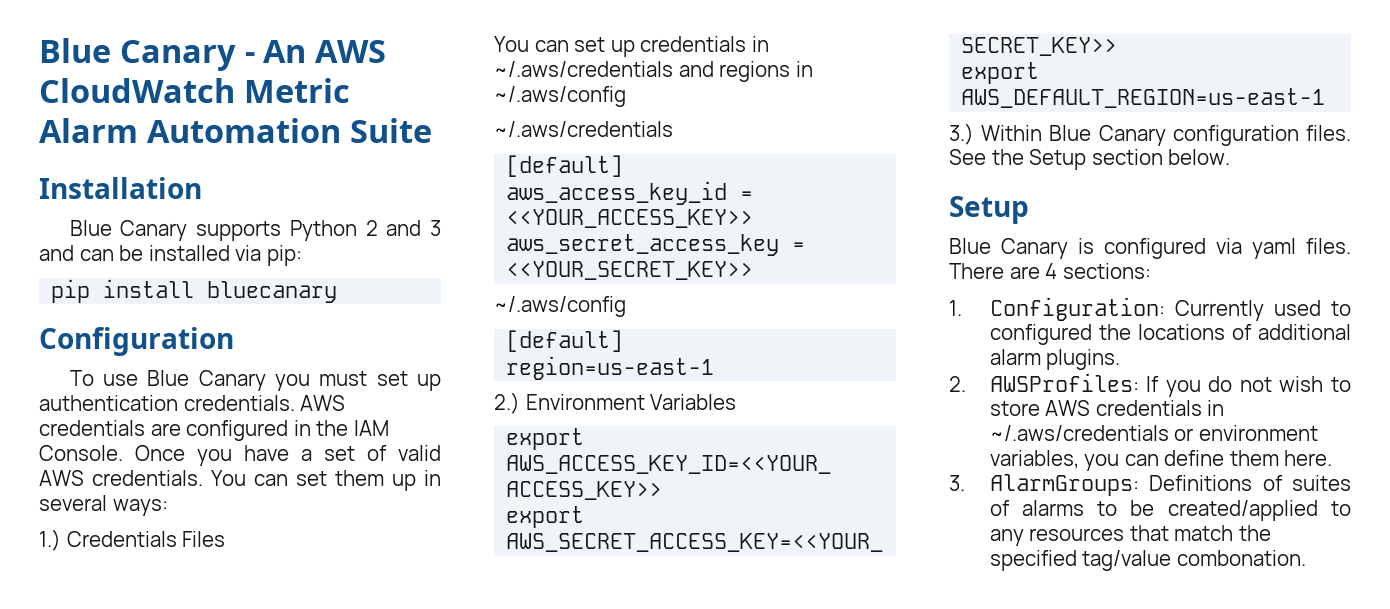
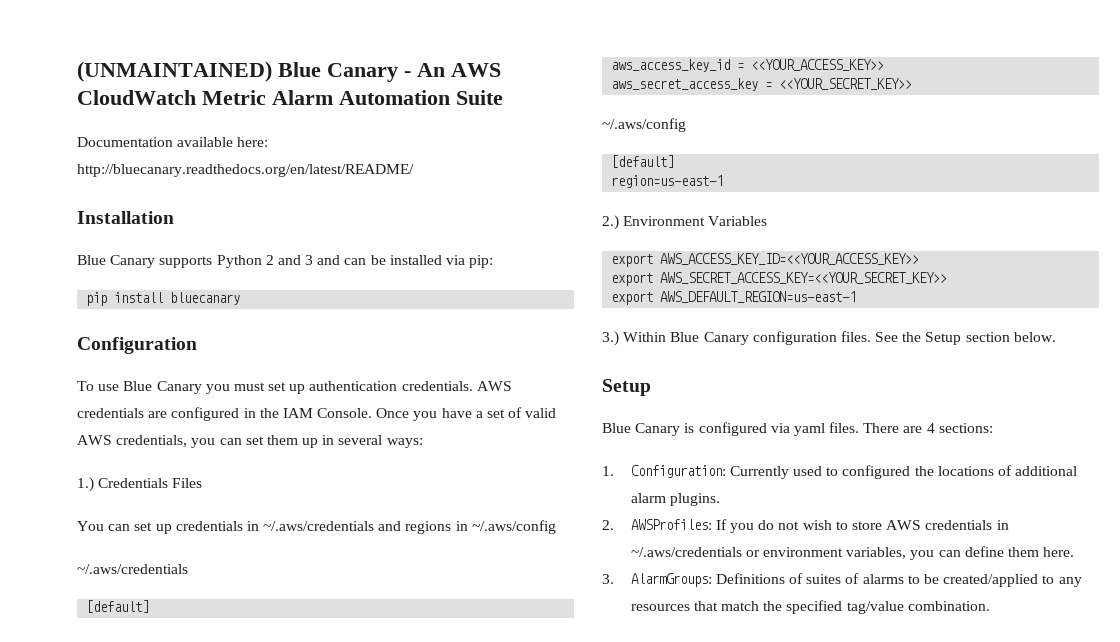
(39, 50) none -> [77,61,272,82] (UNMAINTAINED)
(432, 130) none -> [77,137,269,147] [77,164,414,177] // Documentation available here: http://bluecanary.readthedocs.org/en/latest/README/
[92,470,246,486] credentials. You -> [116,435,216,448] credentials, you
[1176,550,1306,566] combonation. -> [907,601,990,611] combination.

